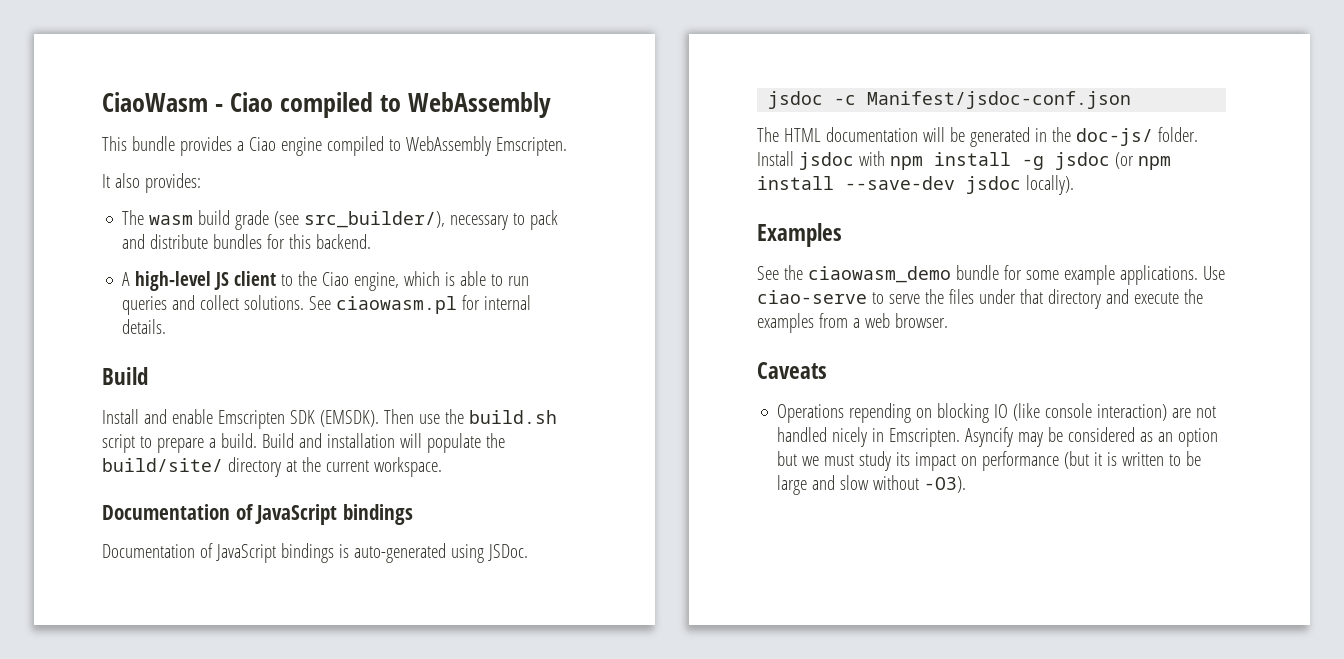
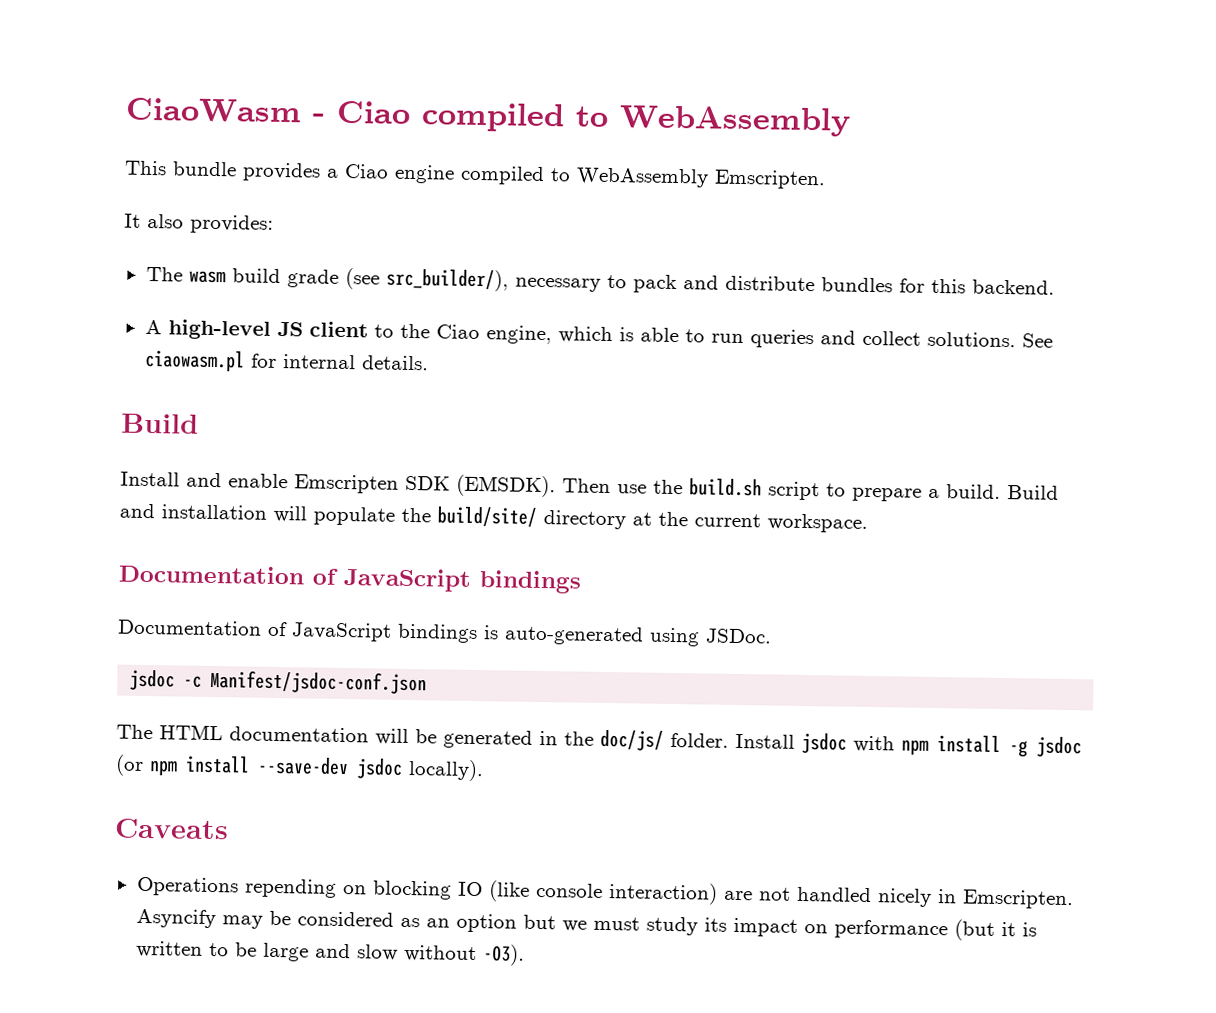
[1075,128,1153,146] doc-js/ -> [600,729,664,751] doc/js/
[757,223,842,247] [757,265,1225,285] [757,289,1203,309] [757,313,948,333] // Examples // See the ciaowasm_demo bundle for some example applications. Use ciao-serve to serve the files under that directory and execute the examples from a web browser. -> (484, 770) none

